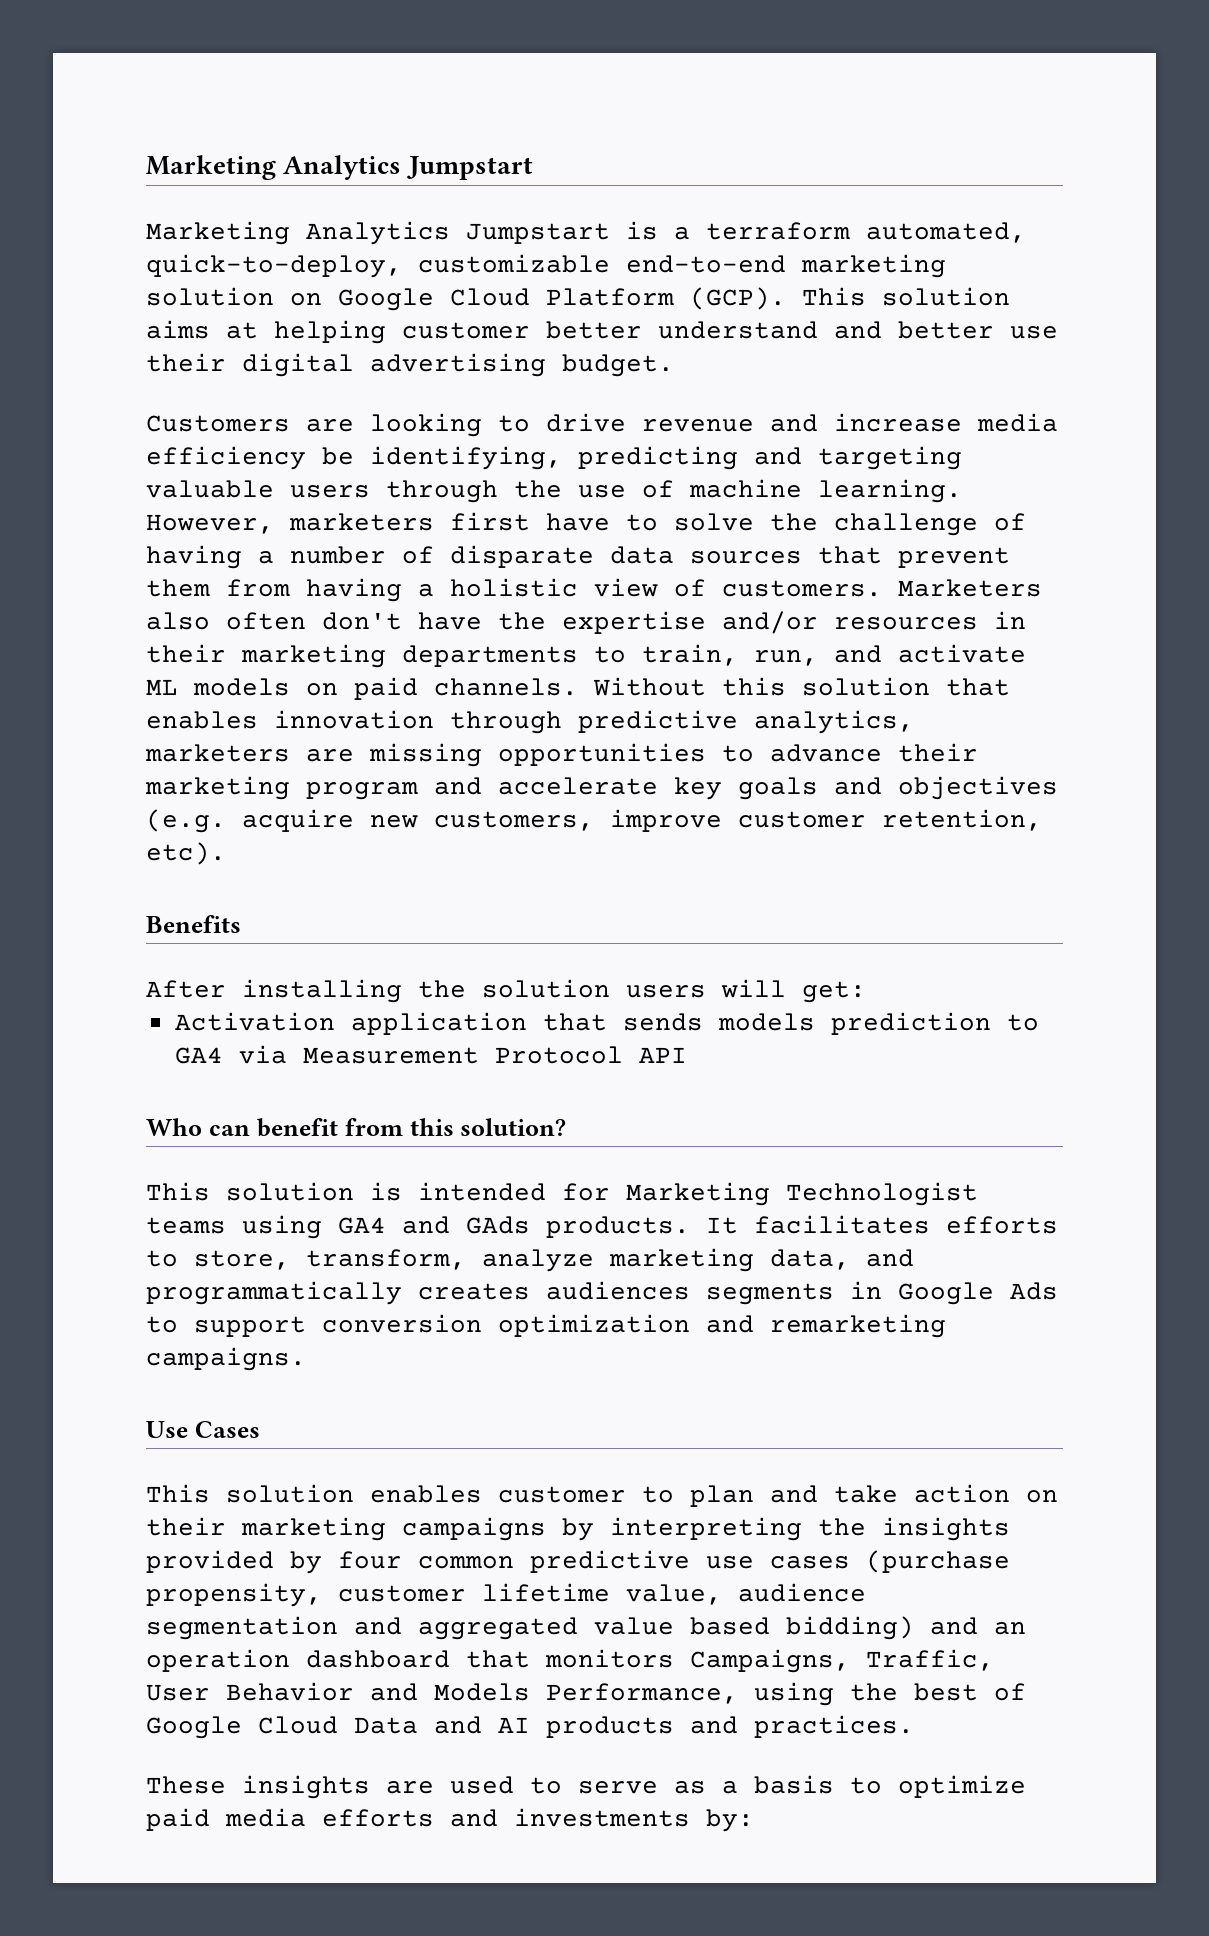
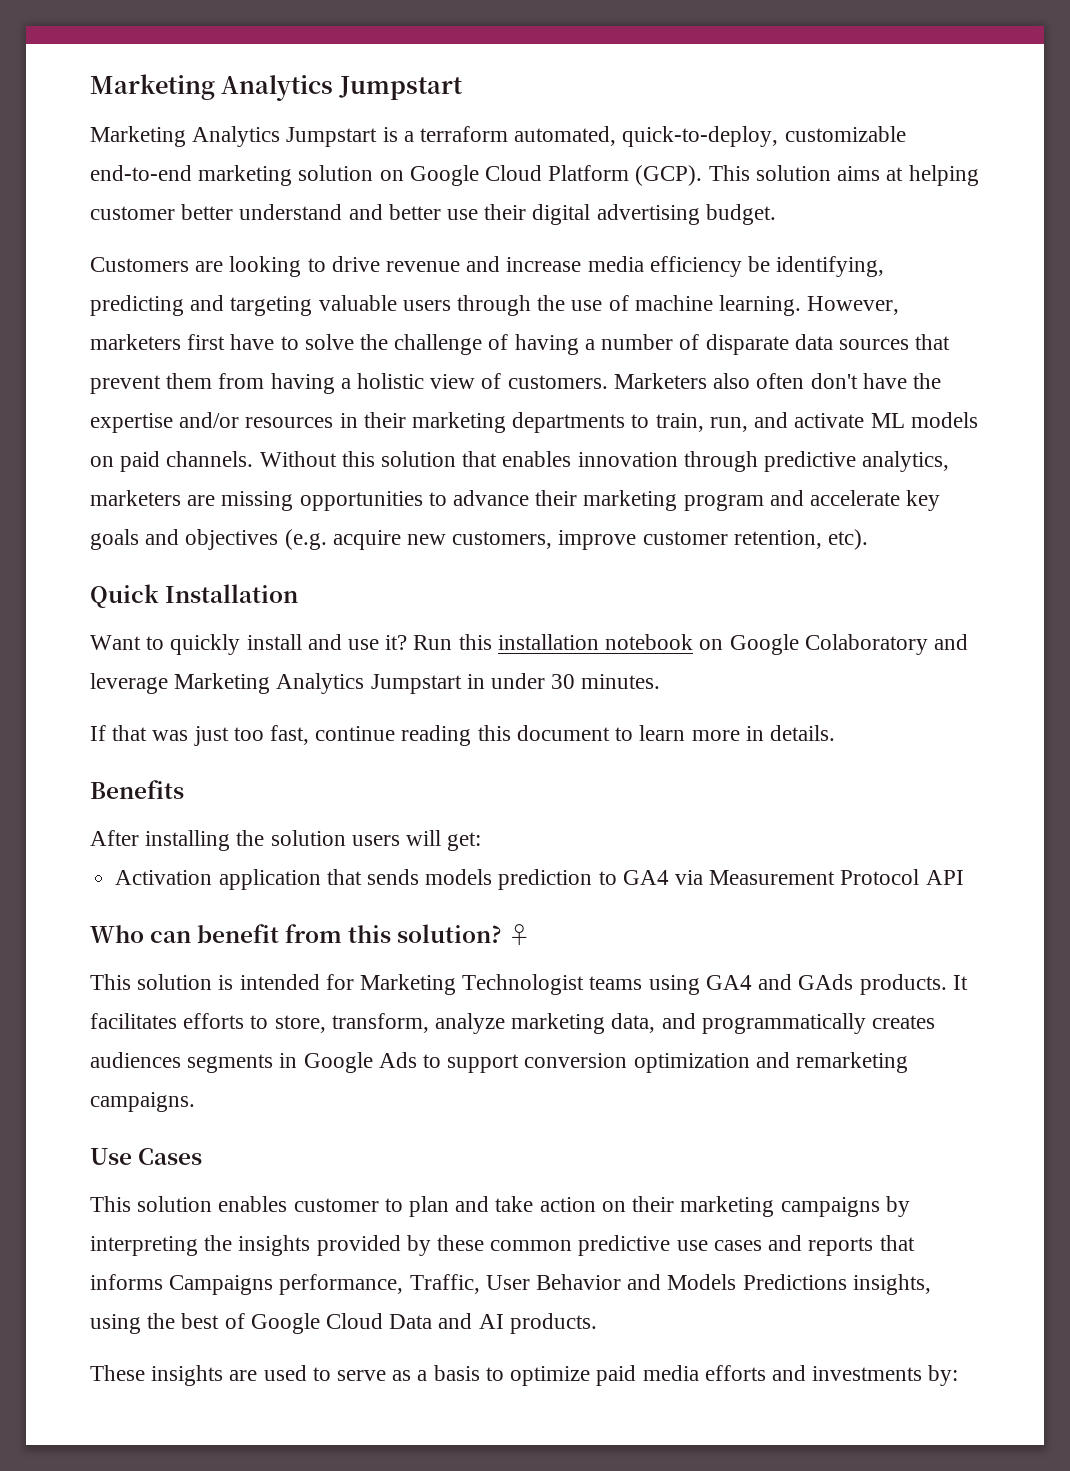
(226, 853) none -> [90,584,299,608] [90,634,968,655] [90,673,661,694] [90,725,835,746] // Quick Installation // Want to quickly install and use it? Run this installation notebook on Google Colaboratory and leverage Marketing Analytics Jumpstart in under 30 minutes. // If that was just too fast, continue reading this document to learn more in details.
(567, 1127) none -> [508,924,532,946] ♀
[338,1551,402,1569] four -> [437,1235,485,1251] these
[866,1550,1010,1573] [146,1583,866,1607] [146,1616,1026,1640] [146,1649,850,1673] (purchase propensity, customer lifetime value, audience segmentation and aggregated value based bidding) and an operation dashboard that monitors Campaigns, -> [768,1235,915,1256] [90,1274,404,1295] and reports that informs Campaigns performance,
[546,1683,738,1704] Performance, -> [742,1274,931,1295] Predictions insights,
[546,1715,914,1738] products and practices. -> [509,1313,597,1334] products.

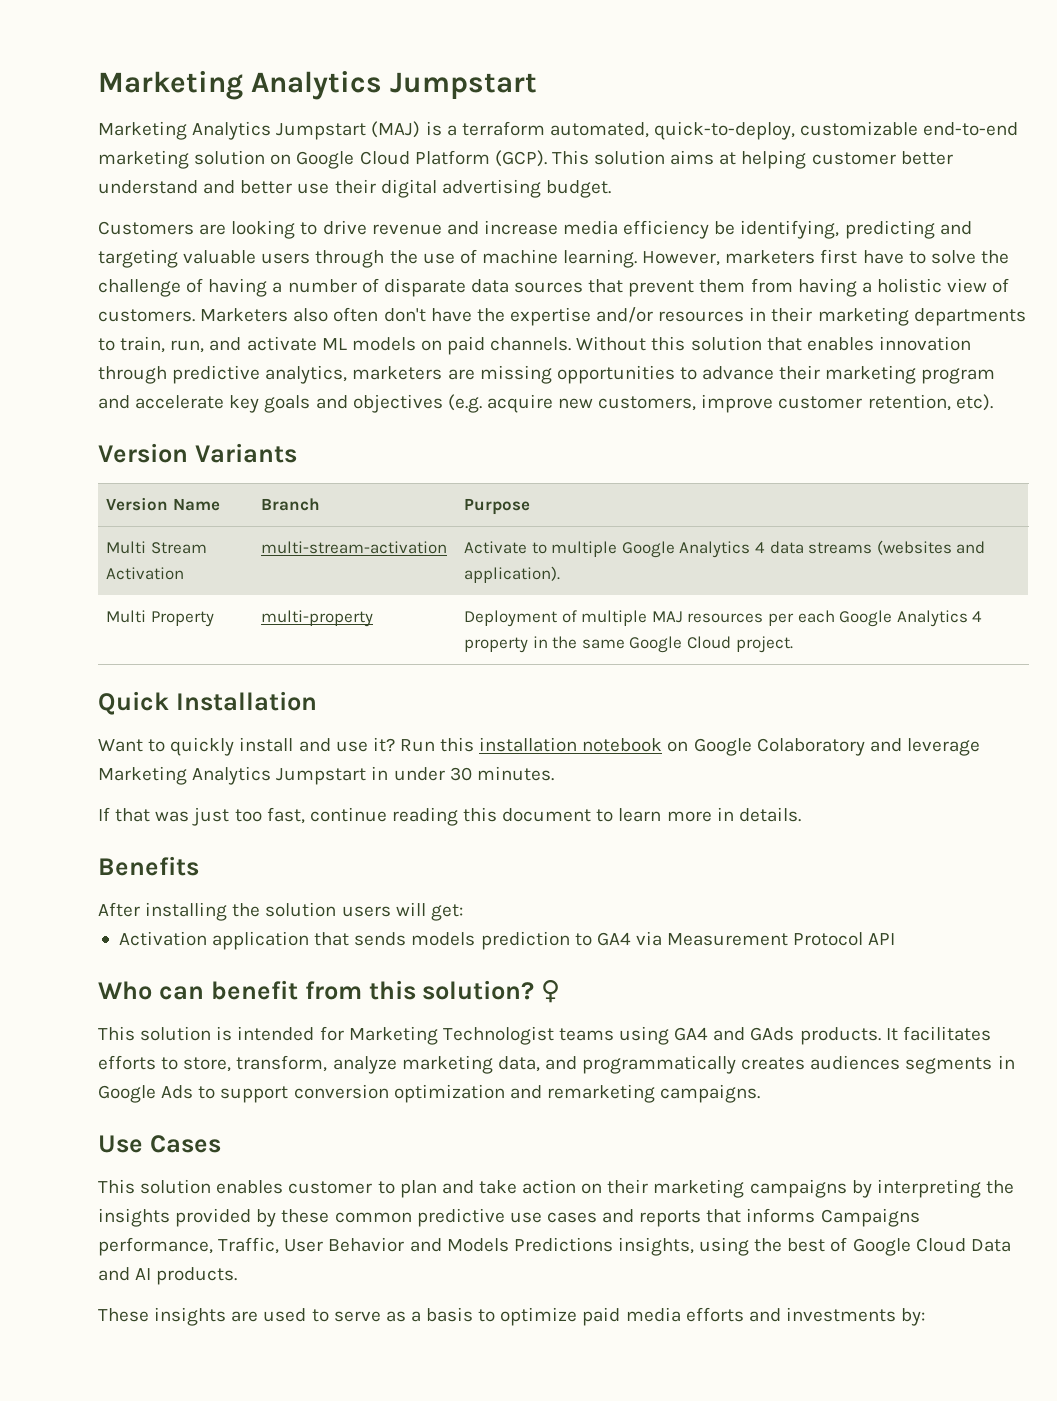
(378, 137) none -> [371,121,421,138] (MAJ)
(869, 539) none -> [98,443,297,463] [106,497,220,511] [261,498,321,511] [464,498,531,515] [106,541,207,554] [106,567,185,580] [261,541,448,554] [464,540,986,558] [464,566,561,583] [106,610,214,627] [261,610,374,627] [464,610,983,627] [464,636,793,653] // Version Variants // Version Name | Branch | Purpose // Multi Stream Activation | multi-stream-activation | Activate to multiple Google Analytics 4 data streams (websites and application). // Multi Property | multi-property | Deployment of multiple MAJ resources per each Google Analytics 4 property in the same Google Cloud project.

